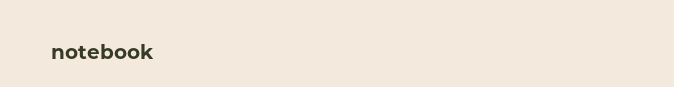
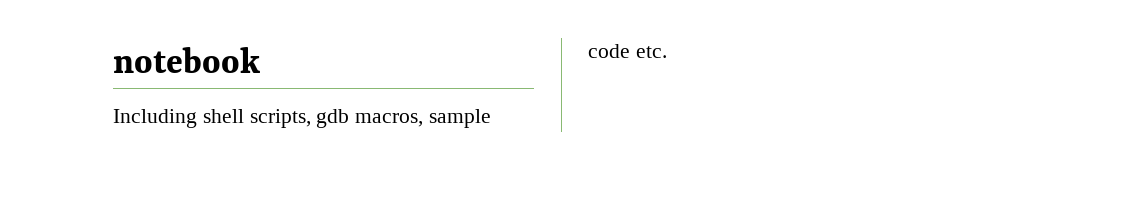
(154, 51) none -> [113,109,492,128] [588,44,667,58] // Including shell scripts, gdb macros, sample code etc.

